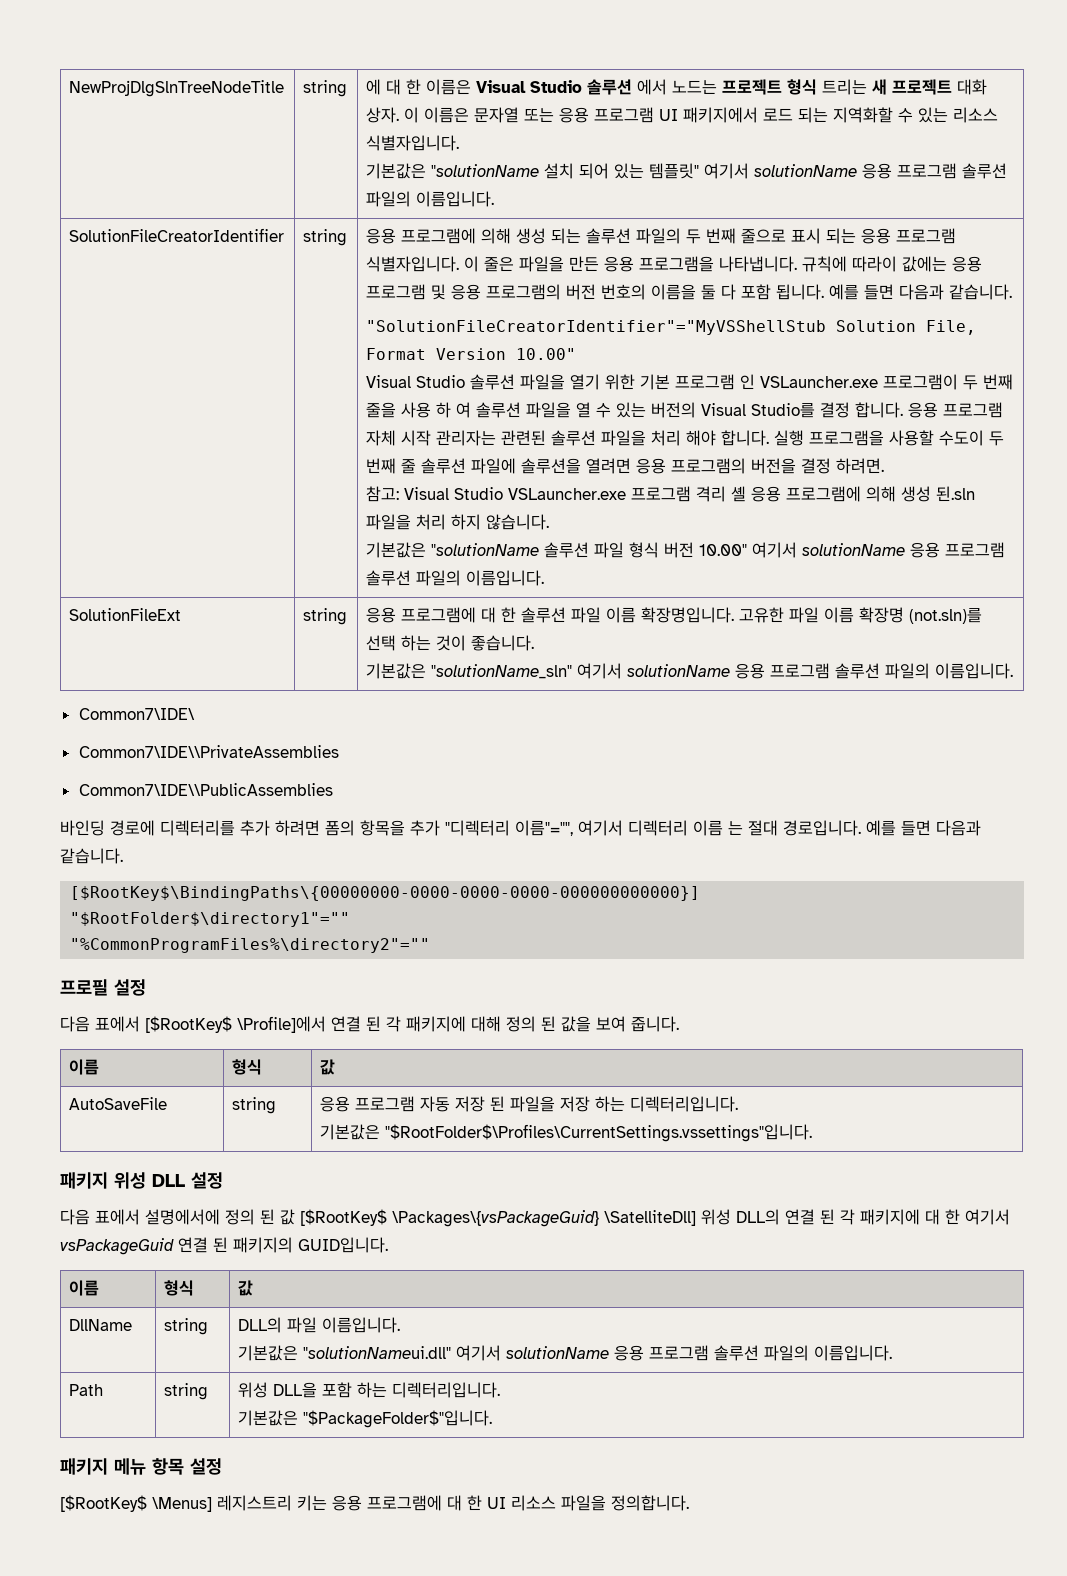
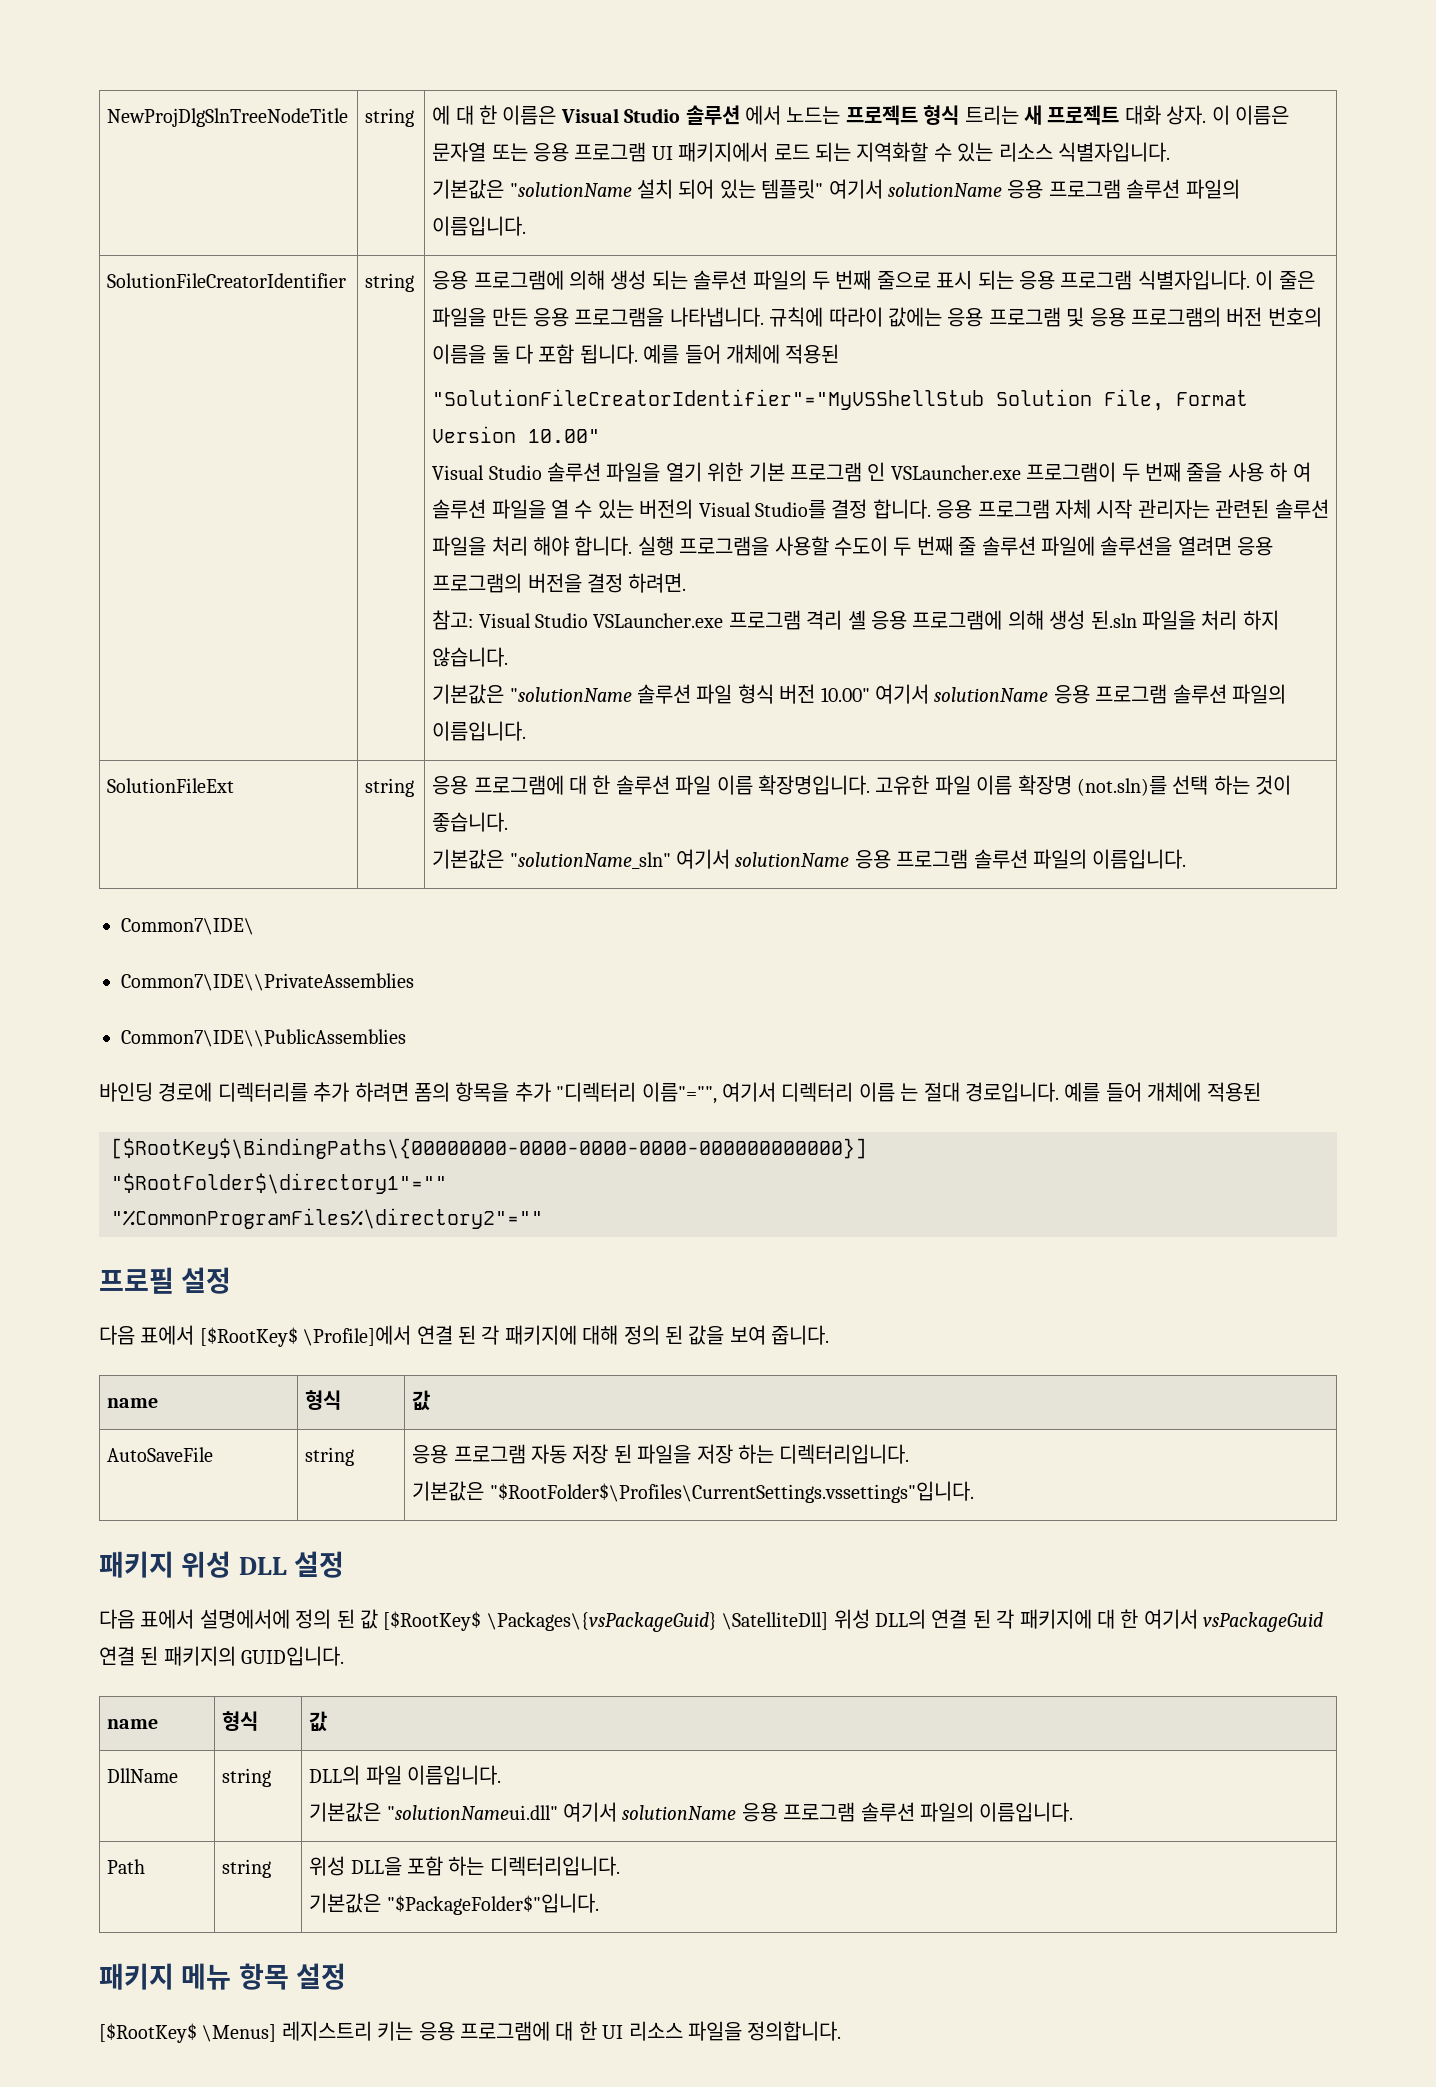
[864,284,1013,300] 들면 다음과 같습니다. -> [684,344,840,364] 들어 개체에 적용된
[901,820,981,836] [60,848,123,864] 들면 다음과 같습니다. -> [1105,1082,1261,1102] 들어 개체에 적용된
[69,1059,100,1075] 이름 -> [107,1398,159,1408] name
[69,1280,100,1296] 이름 -> [107,1719,159,1729] name

